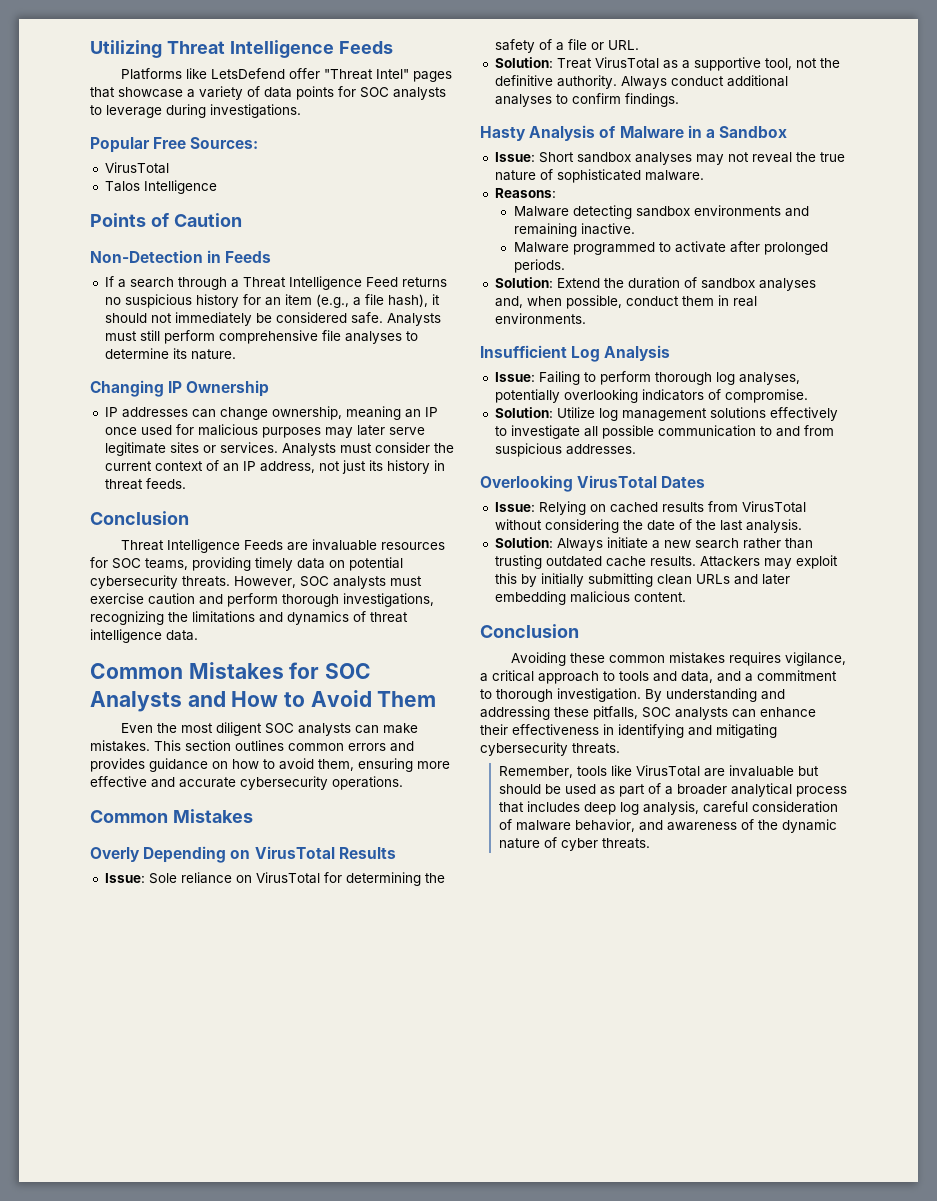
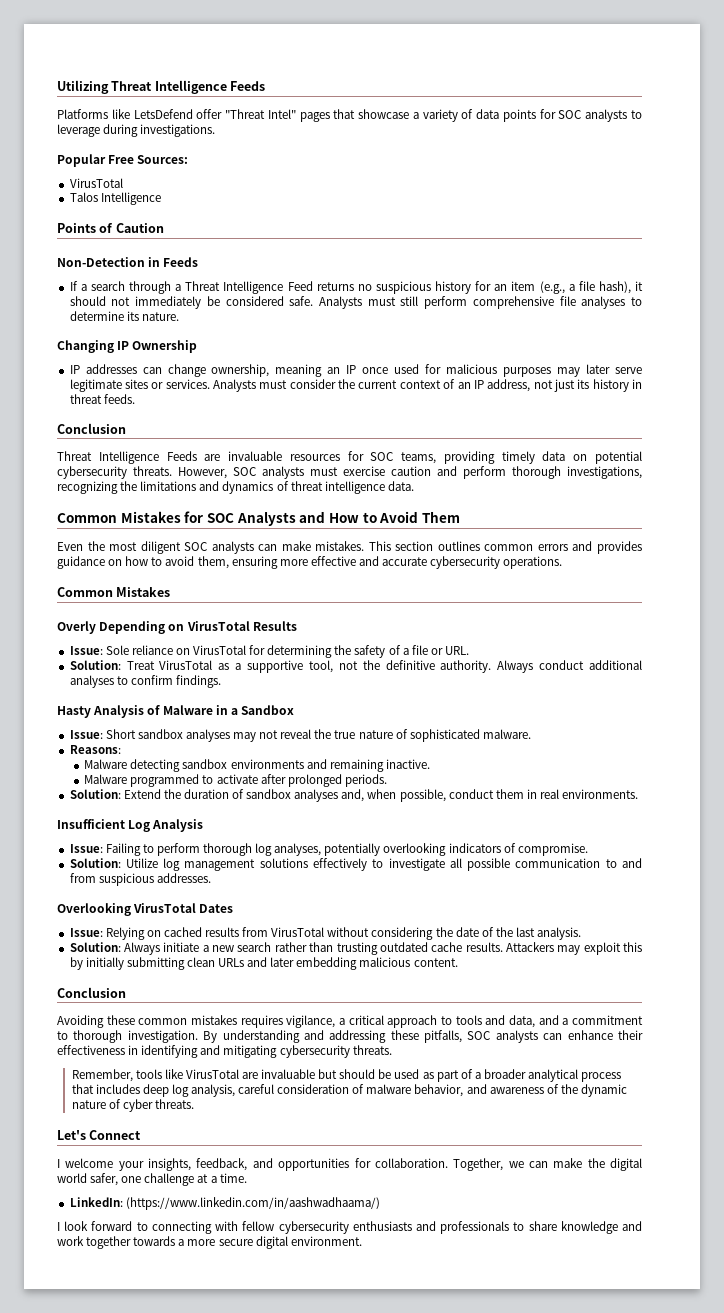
(650, 843) none -> [57,1130,142,1140] [57,1158,642,1171] [57,1173,247,1186] [69,1197,380,1210] [57,1221,642,1234] [57,1236,362,1249] // Let's Connect // I welcome your insights, feedback, and opportunities for collaboration. Together, we can make the digital world safer, one challenge at a time. // LinkedIn: (https://www.linkedin.com/in/aashwadhaama/) // I look forward to connecting with fellow cybersecurity enthusiasts and professionals to share knowledge and work together towards a more secure digital environment.

